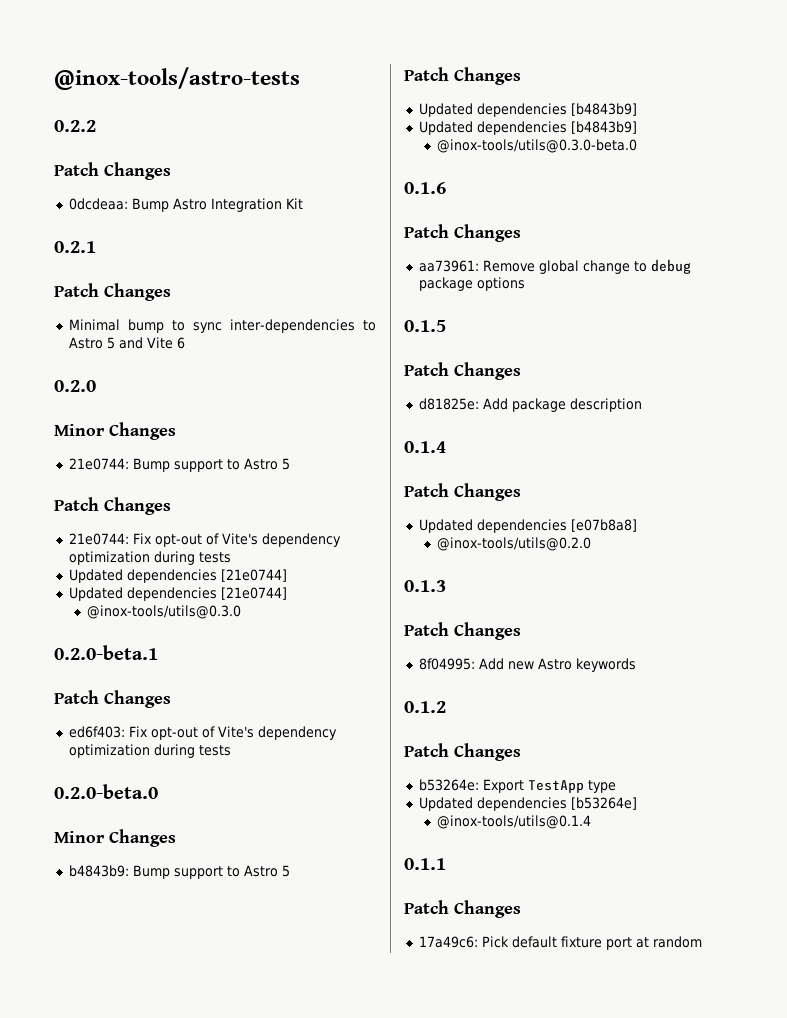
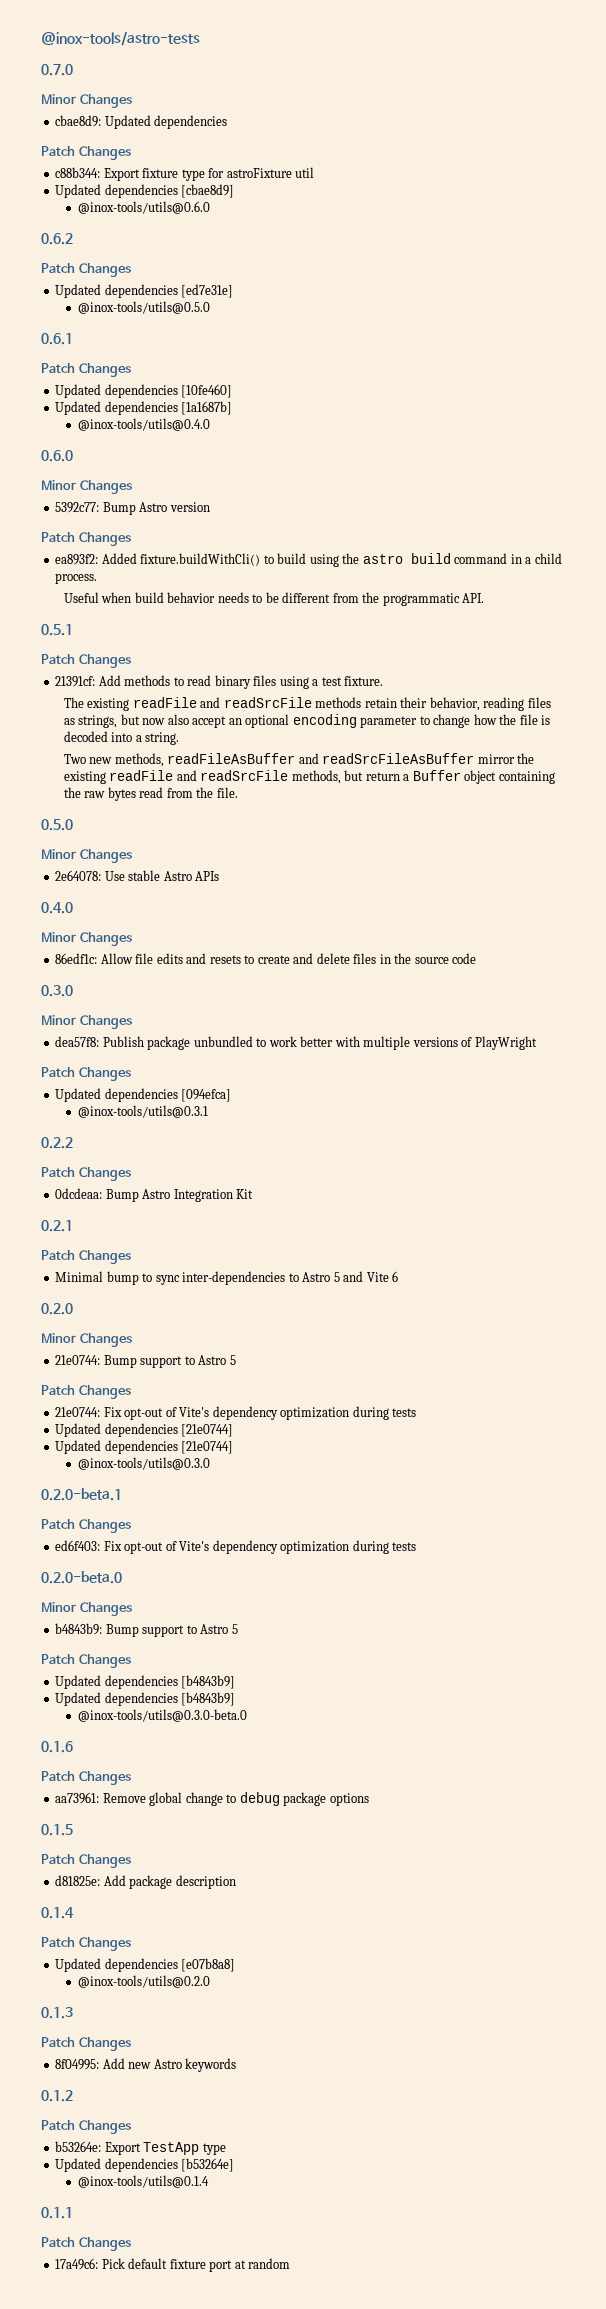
(300, 78) none -> [41,64,73,76] [41,94,132,108] [55,115,228,129] [41,146,131,160] [55,167,315,181] [55,184,235,198] [78,201,211,214] [41,233,73,245] [41,263,131,277] [55,284,234,298] [78,301,211,314] [41,333,73,345] [41,363,131,377] [55,384,233,398] [55,401,233,415] [78,418,211,431] [41,450,73,462] [41,480,132,494] [55,502,210,515] [41,532,131,546] [55,553,562,567] [55,573,98,584] [63,592,485,606] [41,624,73,636] [41,654,131,668] [55,675,384,689] [63,697,551,711] [63,714,551,728] [63,731,180,745] [63,753,535,767] [63,770,555,784] [63,787,238,801] [41,819,73,831] [41,849,132,863] [55,870,220,881] [41,902,73,914] [41,932,132,946] [55,953,477,964] [41,985,73,997] [41,1015,132,1029] [55,1036,537,1050] [41,1067,131,1081] [55,1088,232,1102] [78,1105,209,1118] // 0.7.0 // Minor Changes // cbae8d9: Updated dependencies // Patch Changes // c88b344: Export fixture type for astroFixture util // Updated dependencies [cbae8d9] // @inox-tools/utils@0.6.0 // 0.6.2 // Patch Changes // Updated dependencies [ed7e31e] // @inox-tools/utils@0.5.0 // 0.6.1 // Patch Changes // Updated dependencies [10fe460] // Updated dependencies [1a1687b] // @inox-tools/utils@0.4.0 // 0.6.0 // Minor Changes // 5392c77: Bump Astro version // Patch Changes // ea893f2: Added fixture.buildWithCli() to build using the astro build command in a child process. // Useful when build behavior needs to be different from the programmatic API. // 0.5.1 // Patch Changes // 21391cf: Add methods to read binary files using a test fixture. // The existing readFile and readSrcFile methods retain their behavior, reading files as strings, but now also accept an optional encoding parameter to change how the file is decoded into a string. // Two new methods, readFileAsBuffer and readSrcFileAsBuffer mirror the existing readFile and readSrcFile methods, but return a Buffer object containing the raw bytes read from the file. // 0.5.0 // Minor Changes // 2e64078: Use stable Astro APIs // 0.4.0 // Minor Changes // 86edf1c: Allow file edits and resets to create and delete files in the source code // 0.3.0 // Minor Changes // dea57f8: Publish package unbundled to work better with multiple versions of PlayWright // Patch Changes // Updated dependencies [094efca] // @inox-tools/utils@0.3.1

